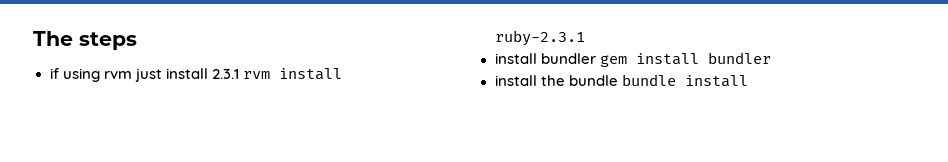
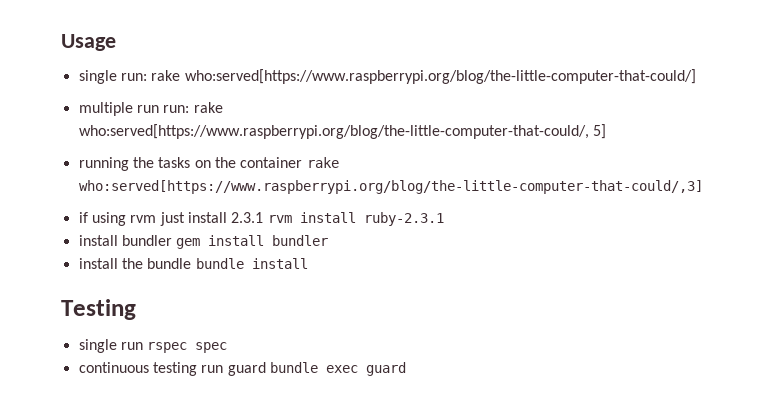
[33,31,137,50] The steps -> [61,34,116,51] [78,69,696,84] [78,102,223,116] [78,124,606,139] [78,157,339,171] [78,180,703,194] Usage // single run: rake who:served[https://www.raspberrypi.org/blog/the-little-computer-that-could/] // multiple run run: rake who:served[https://www.raspberrypi.org/blog/the-little-computer-that-could/, 5] // running the tasks on the container rake who:served[https://www.raspberrypi.org/blog/the-little-computer-that-could/,3]
(748, 81) none -> [61,299,136,320] [78,339,228,353] [78,362,406,376] // Testing // single run rspec spec // continuous testing run guard bundle exec guard

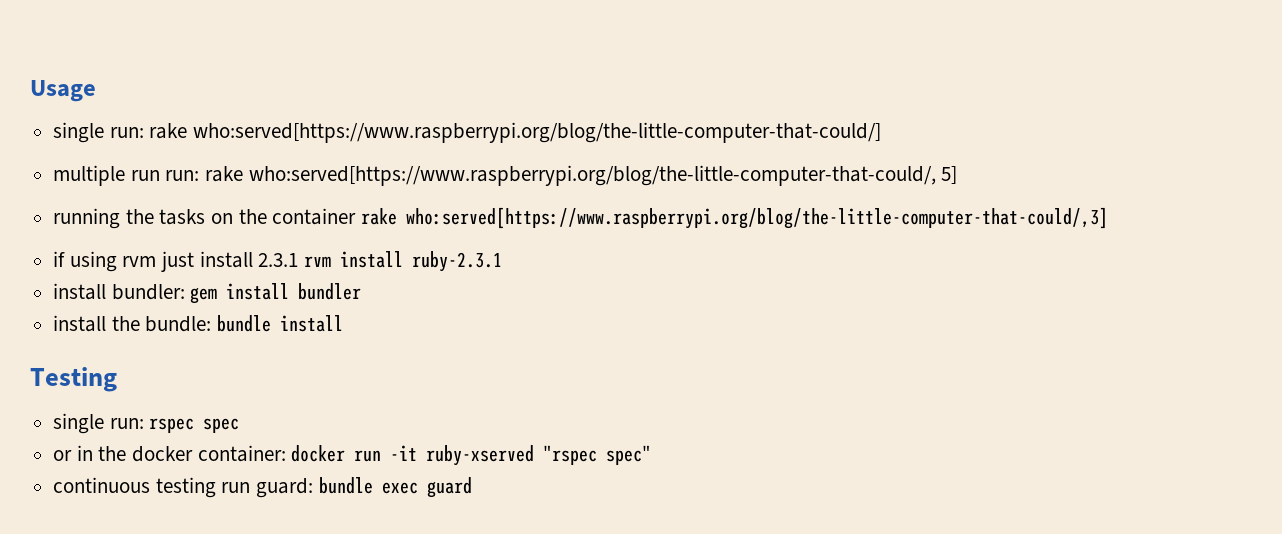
[121,235,172,246] bundler -> [111,284,185,300] bundler:
[147,258,192,269] bundle -> [145,316,212,332] bundle:
[120,342,143,350] run -> [109,418,144,429] run:
(228, 347) none -> [53,445,652,466] // or in the docker container: docker run -it ruby-xserved "rspec spec"
[227,362,266,376] guard -> [256,478,314,498] guard:

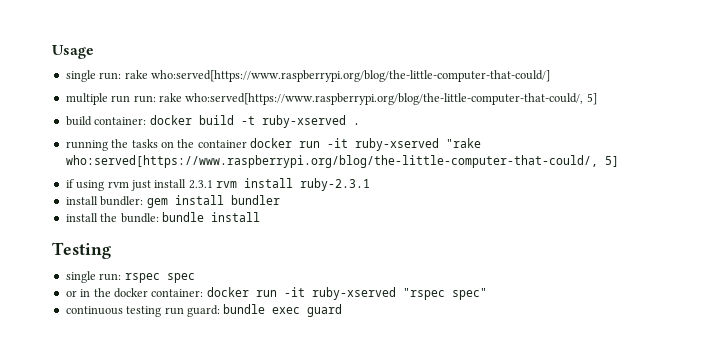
(958, 175) none -> [65,115,360,128] // build container: docker build -t ruby-xserved .
[361,207,1109,229] rake who:served[https://www.raspberrypi.org/blog/the-little-computer-that-could/,3] -> [250,138,481,151] [65,155,619,168] docker run -it ruby-xserved "rake who:served[https://www.raspberrypi.org/blog/the-little-computer-that-could/, 5]

